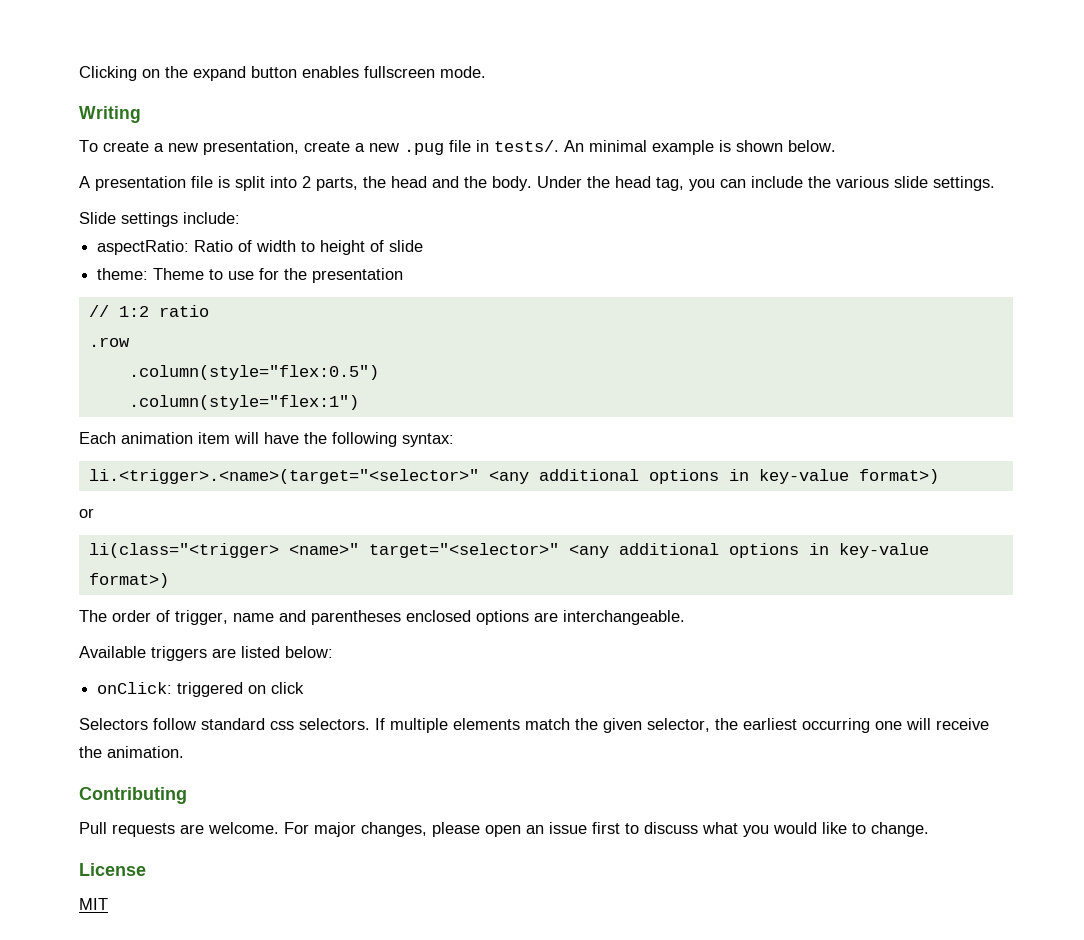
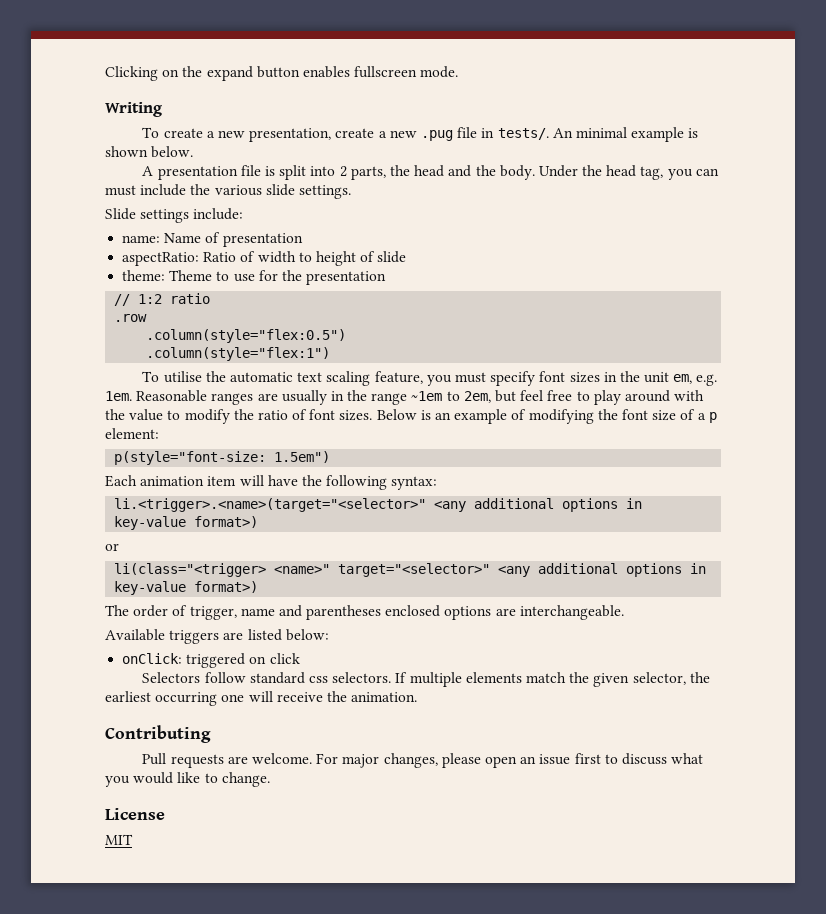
(746, 183) none -> [105,185,136,196] must
(240, 218) none -> [122,232,303,247] // name: Name of presentation
(359, 402) none -> [142,371,718,386] [105,390,705,405] [105,409,717,424] [105,428,159,439] [114,451,331,465] // To utilise the automatic text scaling feature, you must specify font sizes in the unit em, e.g. 1em. Reasonable ranges are usually in the range ~1em to 2em, but feel free to play around with the value to modify the ratio of font sizes. Below is an example of modifying the font size of a p element: // p(style="font-size: 1.5em")

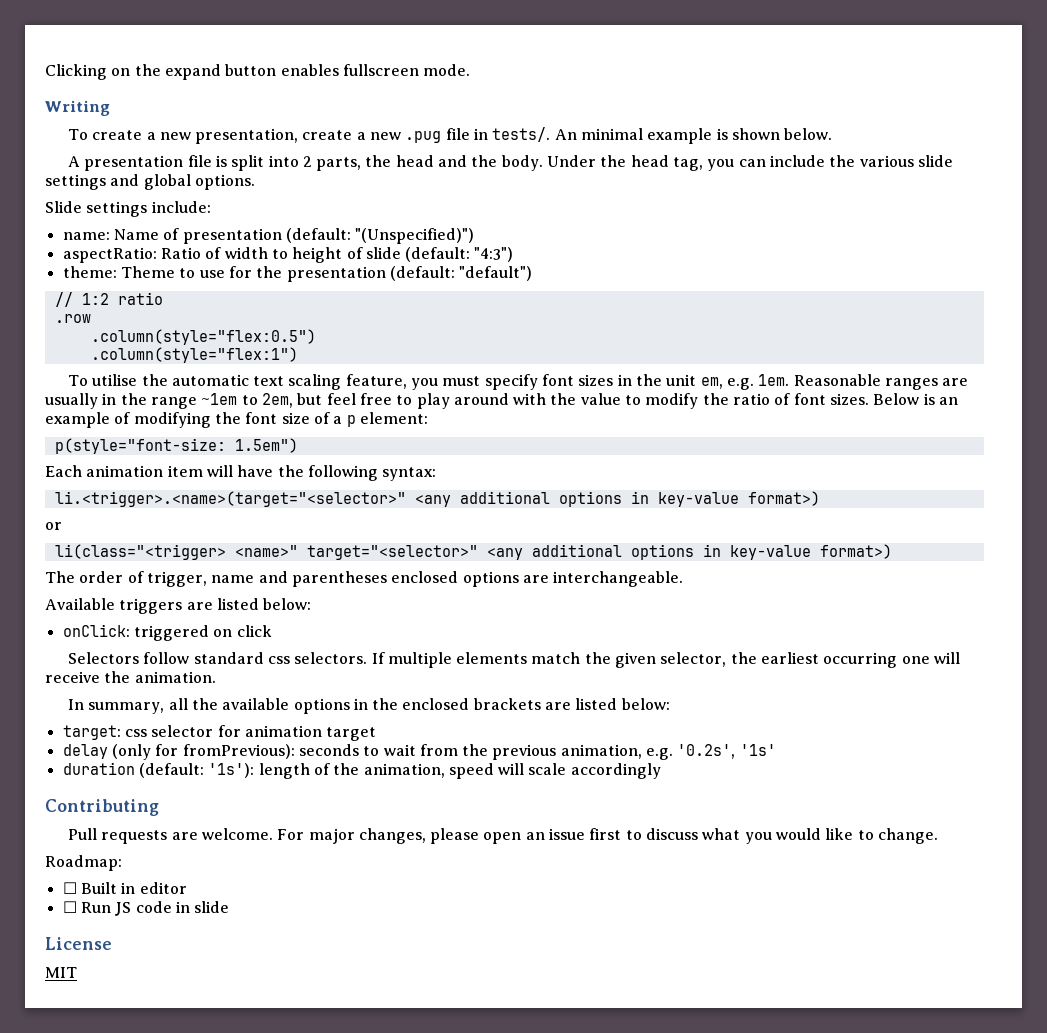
[105,185,136,196] must -> (766, 163) none
[298,185,351,199] settings. -> [45,174,255,190] settings and global options.
(303, 240) none -> [285,228,475,244] (default: "(Unspecified)")
(407, 257) none -> [405,247,514,262] (default: "4:3")
(387, 278) none -> [389,266,533,281] (default: "default")
(418, 697) none -> [67,698,670,714] [62,725,377,741] [62,744,776,760] [62,762,661,779] // In summary, all the available options in the enclosed brackets are listed below: // target: css selector for animation target // delay (only for fromPrevious): seconds to wait from the previous animation, e.g. '0.2s', '1s' // duration (default: '1s'): length of the animation, speed will scale accordingly
(270, 779) none -> [45,855,122,871] [62,882,187,894] [62,901,230,916] // Roadmap: // ☐ Built in editor // ☐ Run JS code in slide

